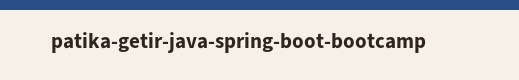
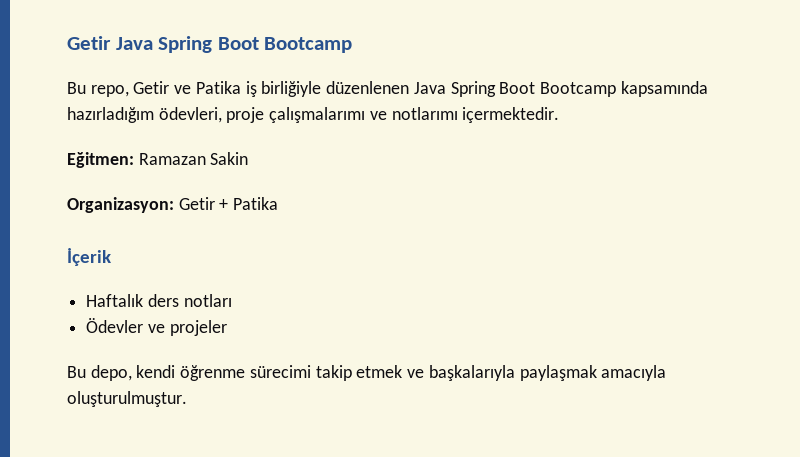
[51,32,426,53] patika-getir-java-spring-boot-bootcamp -> [67,36,353,53] [67,81,708,97] [67,107,560,123] [67,152,249,168] [67,197,279,213] [67,248,111,266] [86,294,232,307] [86,318,227,336] [67,365,667,381] [67,391,187,407] Getir Java Spring Boot Bootcamp // Bu repo, Getir ve Patika iş birliğiyle düzenlenen Java Spring Boot Bootcamp kapsamında hazırladığım ödevleri, proje çalışmalarımı ve notlarımı içermektedir. // Eğitmen: Ramazan Sakin // Organizasyon: Getir + Patika // İçerik // Haftalık ders notları // Ödevler ve projeler // Bu depo, kendi öğrenme sürecimi takip etmek ve başkalarıyla paylaşmak amacıyla oluşturulmuştur.

